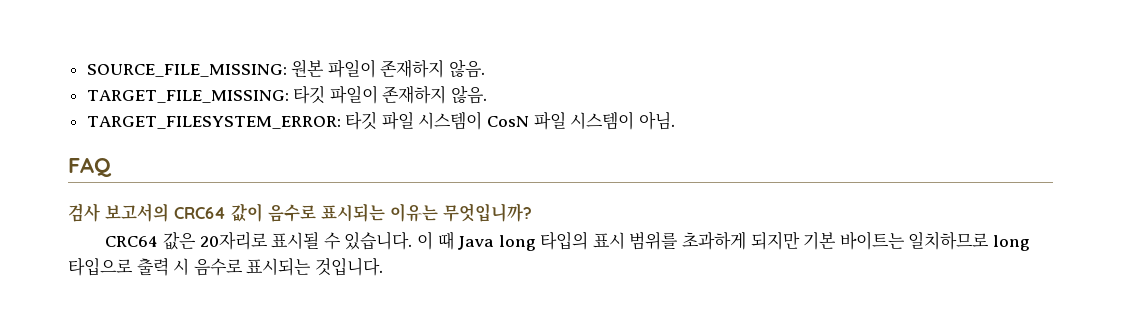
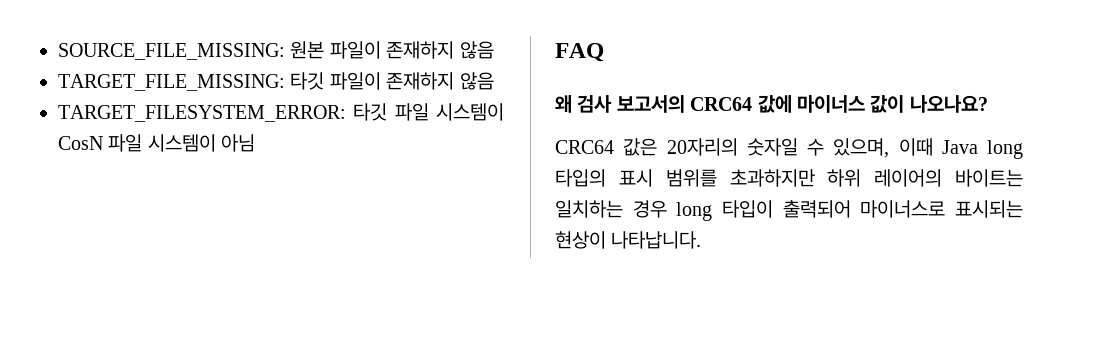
[449,59,486,78] 않음. -> [459,41,494,59] 않음
[451,85,488,104] 않음. -> [459,72,494,90] 않음
[638,111,675,130] 아님. -> [221,134,256,152] 아님
(112, 167) none -> [555,95,572,113] 왜
[231,203,532,222] [105,231,454,250] 값이 음수로 표시되는 이유는 무엇입니까? // CRC64 값은 20자리로 표시될 수 있습니다. 이 때 -> [757,95,988,113] [555,138,933,158] 값에 마이너스 값이 나오나요? // CRC64 값은 20자리의 숫자일 수 있으며, 이때
[682,231,1031,251] [68,257,383,276] 초과하게 되지만 기본 바이트는 일치하므로 long 타입으로 출력 시 음수로 표시되는 것입니다. -> [729,169,1023,187] [555,200,1023,221] [555,231,702,249] 초과하지만 하위 레이어의 바이트는 일치하는 경우 long 타입이 출력되어 마이너스로 표시되는 현상이 나타납니다.

